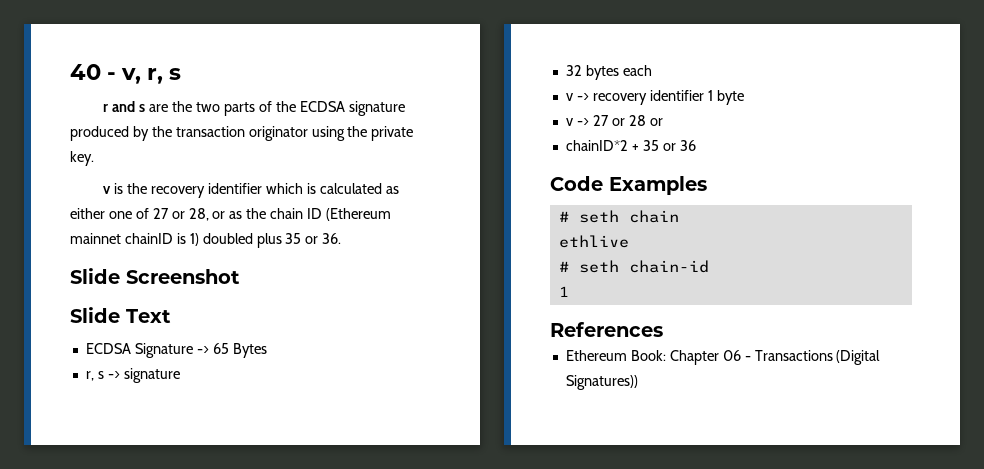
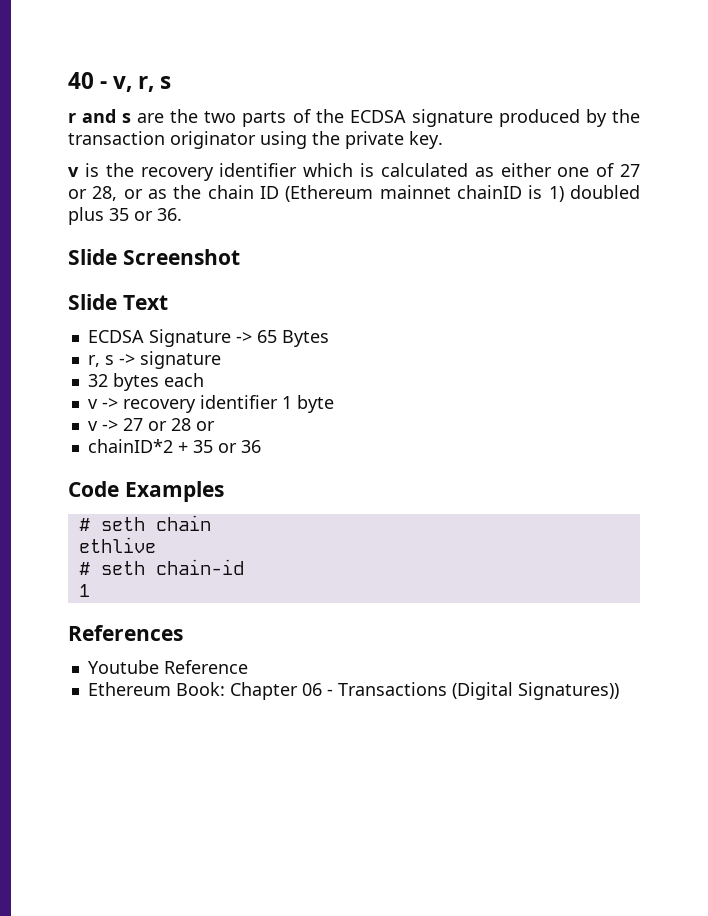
(663, 329) none -> [87,660,248,674] // Youtube Reference

